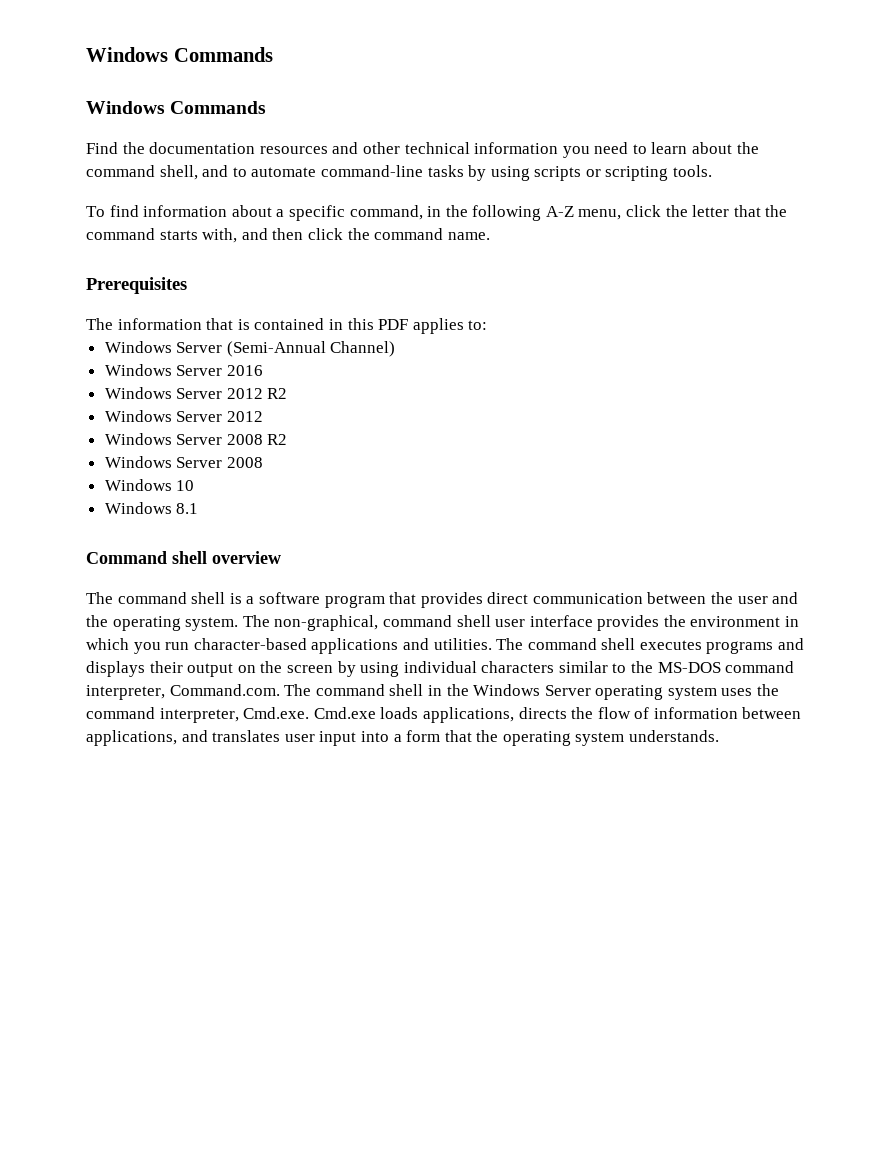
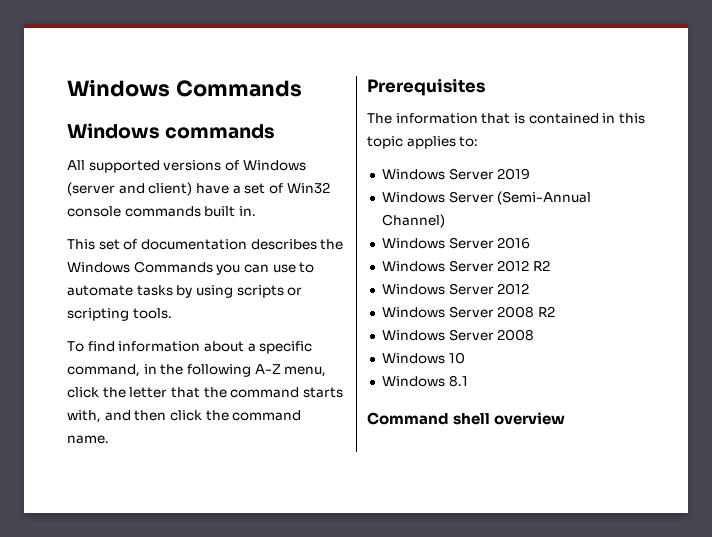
[170,101,267,114] [86,142,759,158] [86,165,229,180] Commands // Find the documentation resources and other technical information you need to learn about the command shell, and -> [165,124,276,139] [67,160,306,173] [67,182,330,196] [67,206,256,217] [67,239,344,250] [67,261,296,275] commands // All supported versions of Windows (server and client) have a set of Win32 console commands built in. // This set of documentation describes the Windows Commands you can use
[320,165,423,177] command-line -> (133, 290) none
[378,319,409,330] PDF -> [367,136,403,149] topic
(488, 325) none -> [381,168,531,180] // Windows Server 2019
[86,592,799,608] [86,615,800,631] [86,638,805,654] [86,661,795,677] [86,684,780,700] [86,707,802,723] [86,730,720,746] // The command shell is a software program that provides direct communication between the user and the operating system. The non-graphical, command shell user interface provides the environment in which you run character-based applications and utilities. The command shell executes programs and displays their output on the screen by using individual characters similar to the MS-DOS command interpreter, Command.com. The command shell in the Windows Server operating system uses the command interpreter, Cmd.exe. Cmd.exe loads applications, directs the flow of information between applications, and translates user input into a form that the operating system understands. -> (566, 418) none

